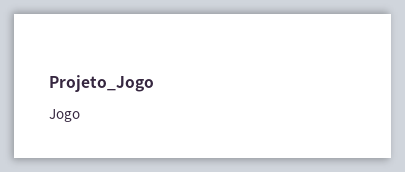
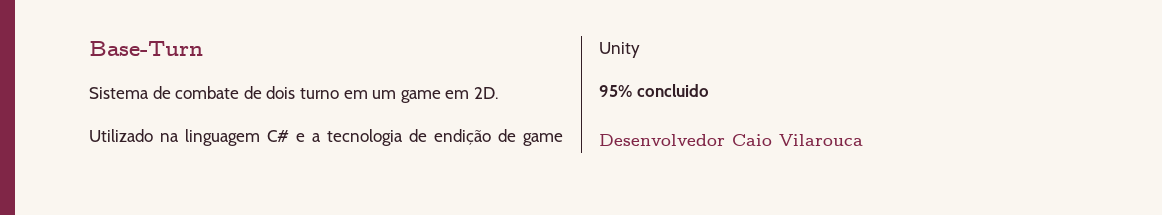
[49,75,154,92] [49,109,80,122] Projeto_Jogo // Jogo -> [89,41,203,56] [89,86,498,103] [89,129,563,146] [599,42,640,58] [599,84,709,97] [599,134,863,146] Base-Turn // Sistema de combate de dois turno em um game em 2D. // Utilizado na linguagem C# e a tecnologia de endição de game Unity // 95% concluido // Desenvolvedor Caio Vilarouca

